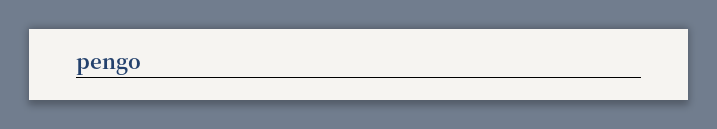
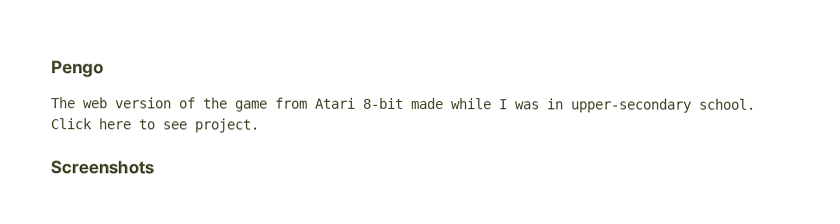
[76,58,141,75] pengo -> [51,60,104,78] [51,97,756,113] [50,118,259,133] [50,160,154,175] Pengo // The web version of the game from Atari 8-bit made while I was in upper-secondary school. Click here to see project. // Screenshots

